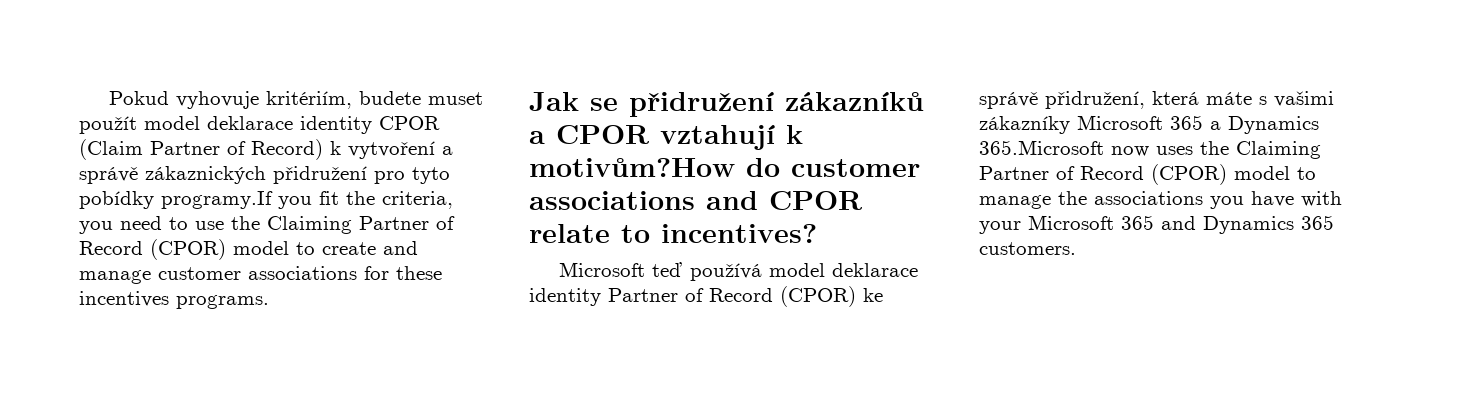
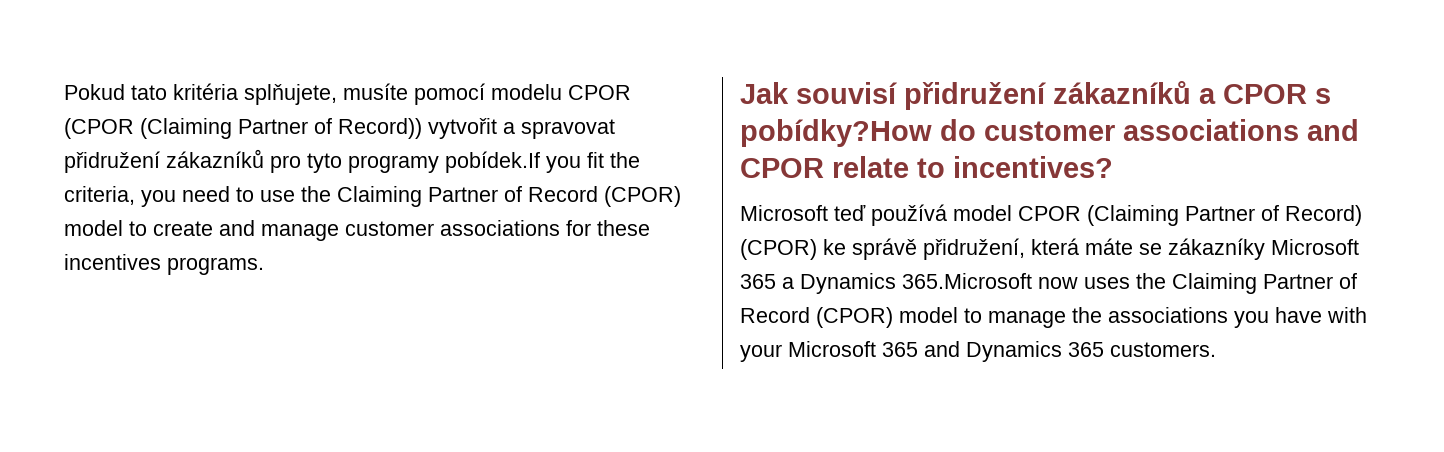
[176,91,484,109] [79,116,440,134] [79,139,453,160] [79,166,450,184] [79,191,273,209] vyhovuje kritériím, budete muset použít model deklarace identity CPOR (Claim Partner of Record) k vytvoření a správě zákaznických přidružení pro tyto pobídky programy.If -> [131,83,631,105] [64,118,615,139] [64,149,540,173] tato kritéria splňujete, musíte pomocí modelu CPOR (CPOR (Claiming Partner of Record)) vytvořit a spravovat přidružení zákazníků pro tyto programy pobídek.If
[590,98,618,111] se -> [796,82,897,104] souvisí
[660,125,803,150] [529,158,735,177] vztahují k motivům?How -> [1315,88,1331,104] [740,119,932,147] s pobídky?How
[832,263,919,277] [529,288,773,306] deklarace identity Partner of Record -> [1018,205,1362,226] CPOR (Claiming Partner of Record)
[1259,91,1334,107] s vašimi -> [1139,243,1162,255] se

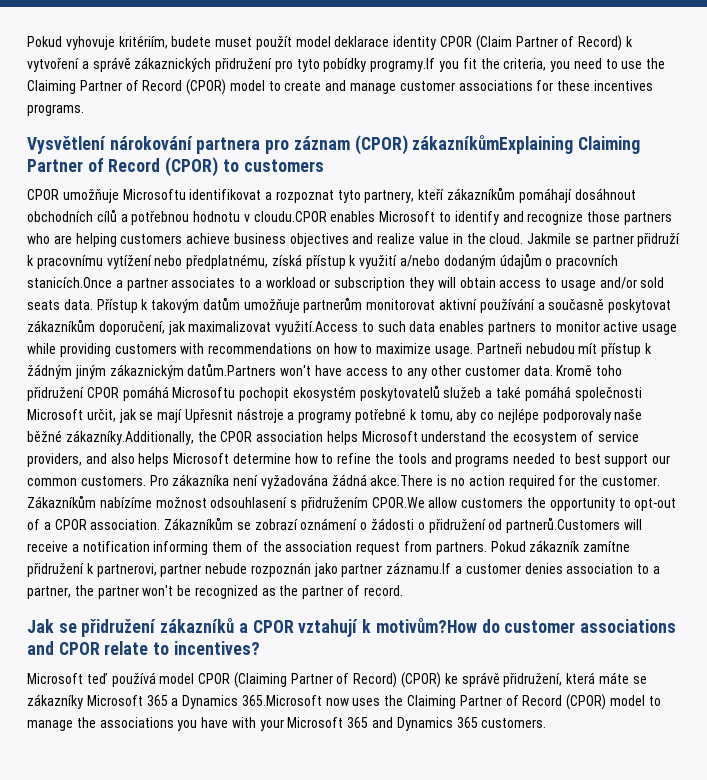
[64,83,631,105] [64,118,615,139] [64,149,540,173] Pokud tato kritéria splňujete, musíte pomocí modelu CPOR (CPOR (Claiming Partner of Record)) vytvořit a spravovat přidružení zákazníků pro tyto programy pobídek.If -> [27,35,633,51] [27,57,436,72] Pokud vyhovuje kritériím, budete muset použít model deklarace identity CPOR (Claim Partner of Record) k vytvoření a správě zákaznických přidružení pro tyto pobídky programy.If
(264, 266) none -> [27,135,641,155] [27,157,324,177] [27,187,636,203] [27,209,672,225] [27,233,681,247] [27,253,619,269] [27,277,665,291] [27,297,672,313] [27,319,678,335] [27,343,652,357] [27,363,623,379] [27,385,642,401] [27,408,643,423] [27,430,639,445] [27,453,671,467] [27,474,660,489] [27,495,677,511] [27,517,642,533] [27,540,631,555] [27,562,660,577] [27,585,403,599] // Vysvětlení nárokování partnera pro záznam (CPOR) zákazníkůmExplaining Claiming Partner of Record (CPOR) to customers // CPOR umožňuje Microsoftu identifikovat a rozpoznat tyto partnery, kteří zákazníkům pomáhají dosáhnout obchodních cílů a potřebnou hodnotu v cloudu.CPOR enables Microsoft to identify and recognize those partners who are helping customers achieve business objectives and realize value in the cloud. Jakmile se partner přidruží k pracovnímu vytížení nebo předplatnému, získá přístup k využití a/nebo dodaným údajům o pracovních stanicích.Once a partner associates to a workload or subscription they will obtain access to usage and/or sold seats data. Přístup k takovým datům umožňuje partnerům monitorovat aktivní používání a současně poskytovat zákazníkům doporučení, jak maximalizovat využití.Access to such data enables partners to monitor active usage while providing customers with recommendations on how to maximize usage. Partneři nebudou mít přístup k žádným jiným zákaznickým datům.Partners won't have access to any other customer data. Kromě toho přidružení CPOR pomáhá Microsoftu pochopit ekosystém poskytovatelů služeb a také pomáhá společnosti Microsoft určit, jak se mají Upřesnit nástroje a programy potřebné k tomu, aby co nejlépe podporovaly naše běžné zákazníky.Additionally, the CPOR association helps Microsoft understand the ecosystem of service providers, and also helps Microsoft determine how to refine the tools and programs needed to best support our common customers. Pro zákazníka není vyžadována žádná akce.There is no action required for the customer. Zákazníkům nabízíme možnost odsouhlasení s přidružením CPOR.We allow customers the opportunity to opt-out of a CPOR association. Zákazníkům se zobrazí oznámení o žádosti o přidružení od partnerů.Customers will receive a notification informing them of the association request from partners. Pokud zákazník zamítne přidružení k partnerovi, partner nebude rozpoznán jako partner záznamu.If a customer denies association to a partner, the partner won't be recognized as the partner of record.
[796,82,897,104] souvisí -> [58,623,77,633] se
[1315,88,1331,104] [740,119,932,147] s pobídky?How -> [298,618,477,637] vztahují k motivům?How

